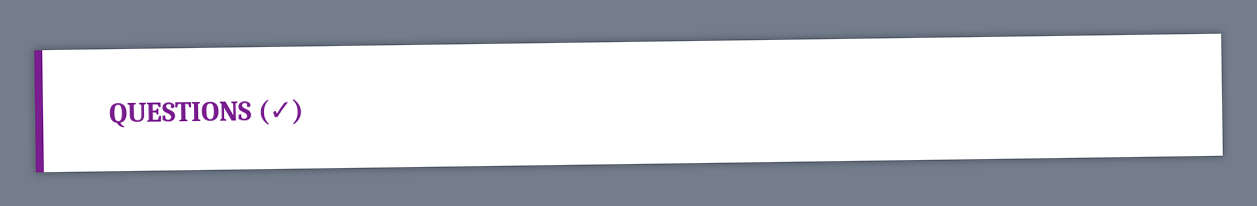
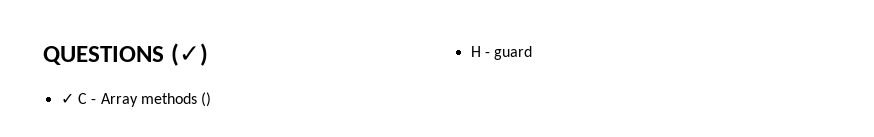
(305, 112) none -> [60,92,212,107] [470,46,533,60] // ✓ C - Array methods () // H - guard

